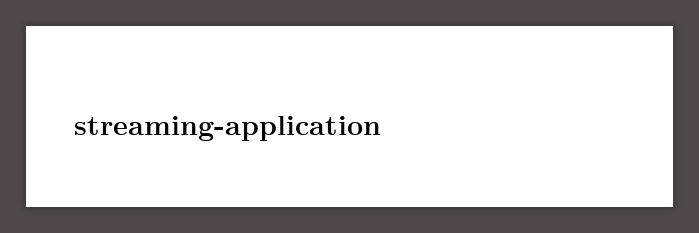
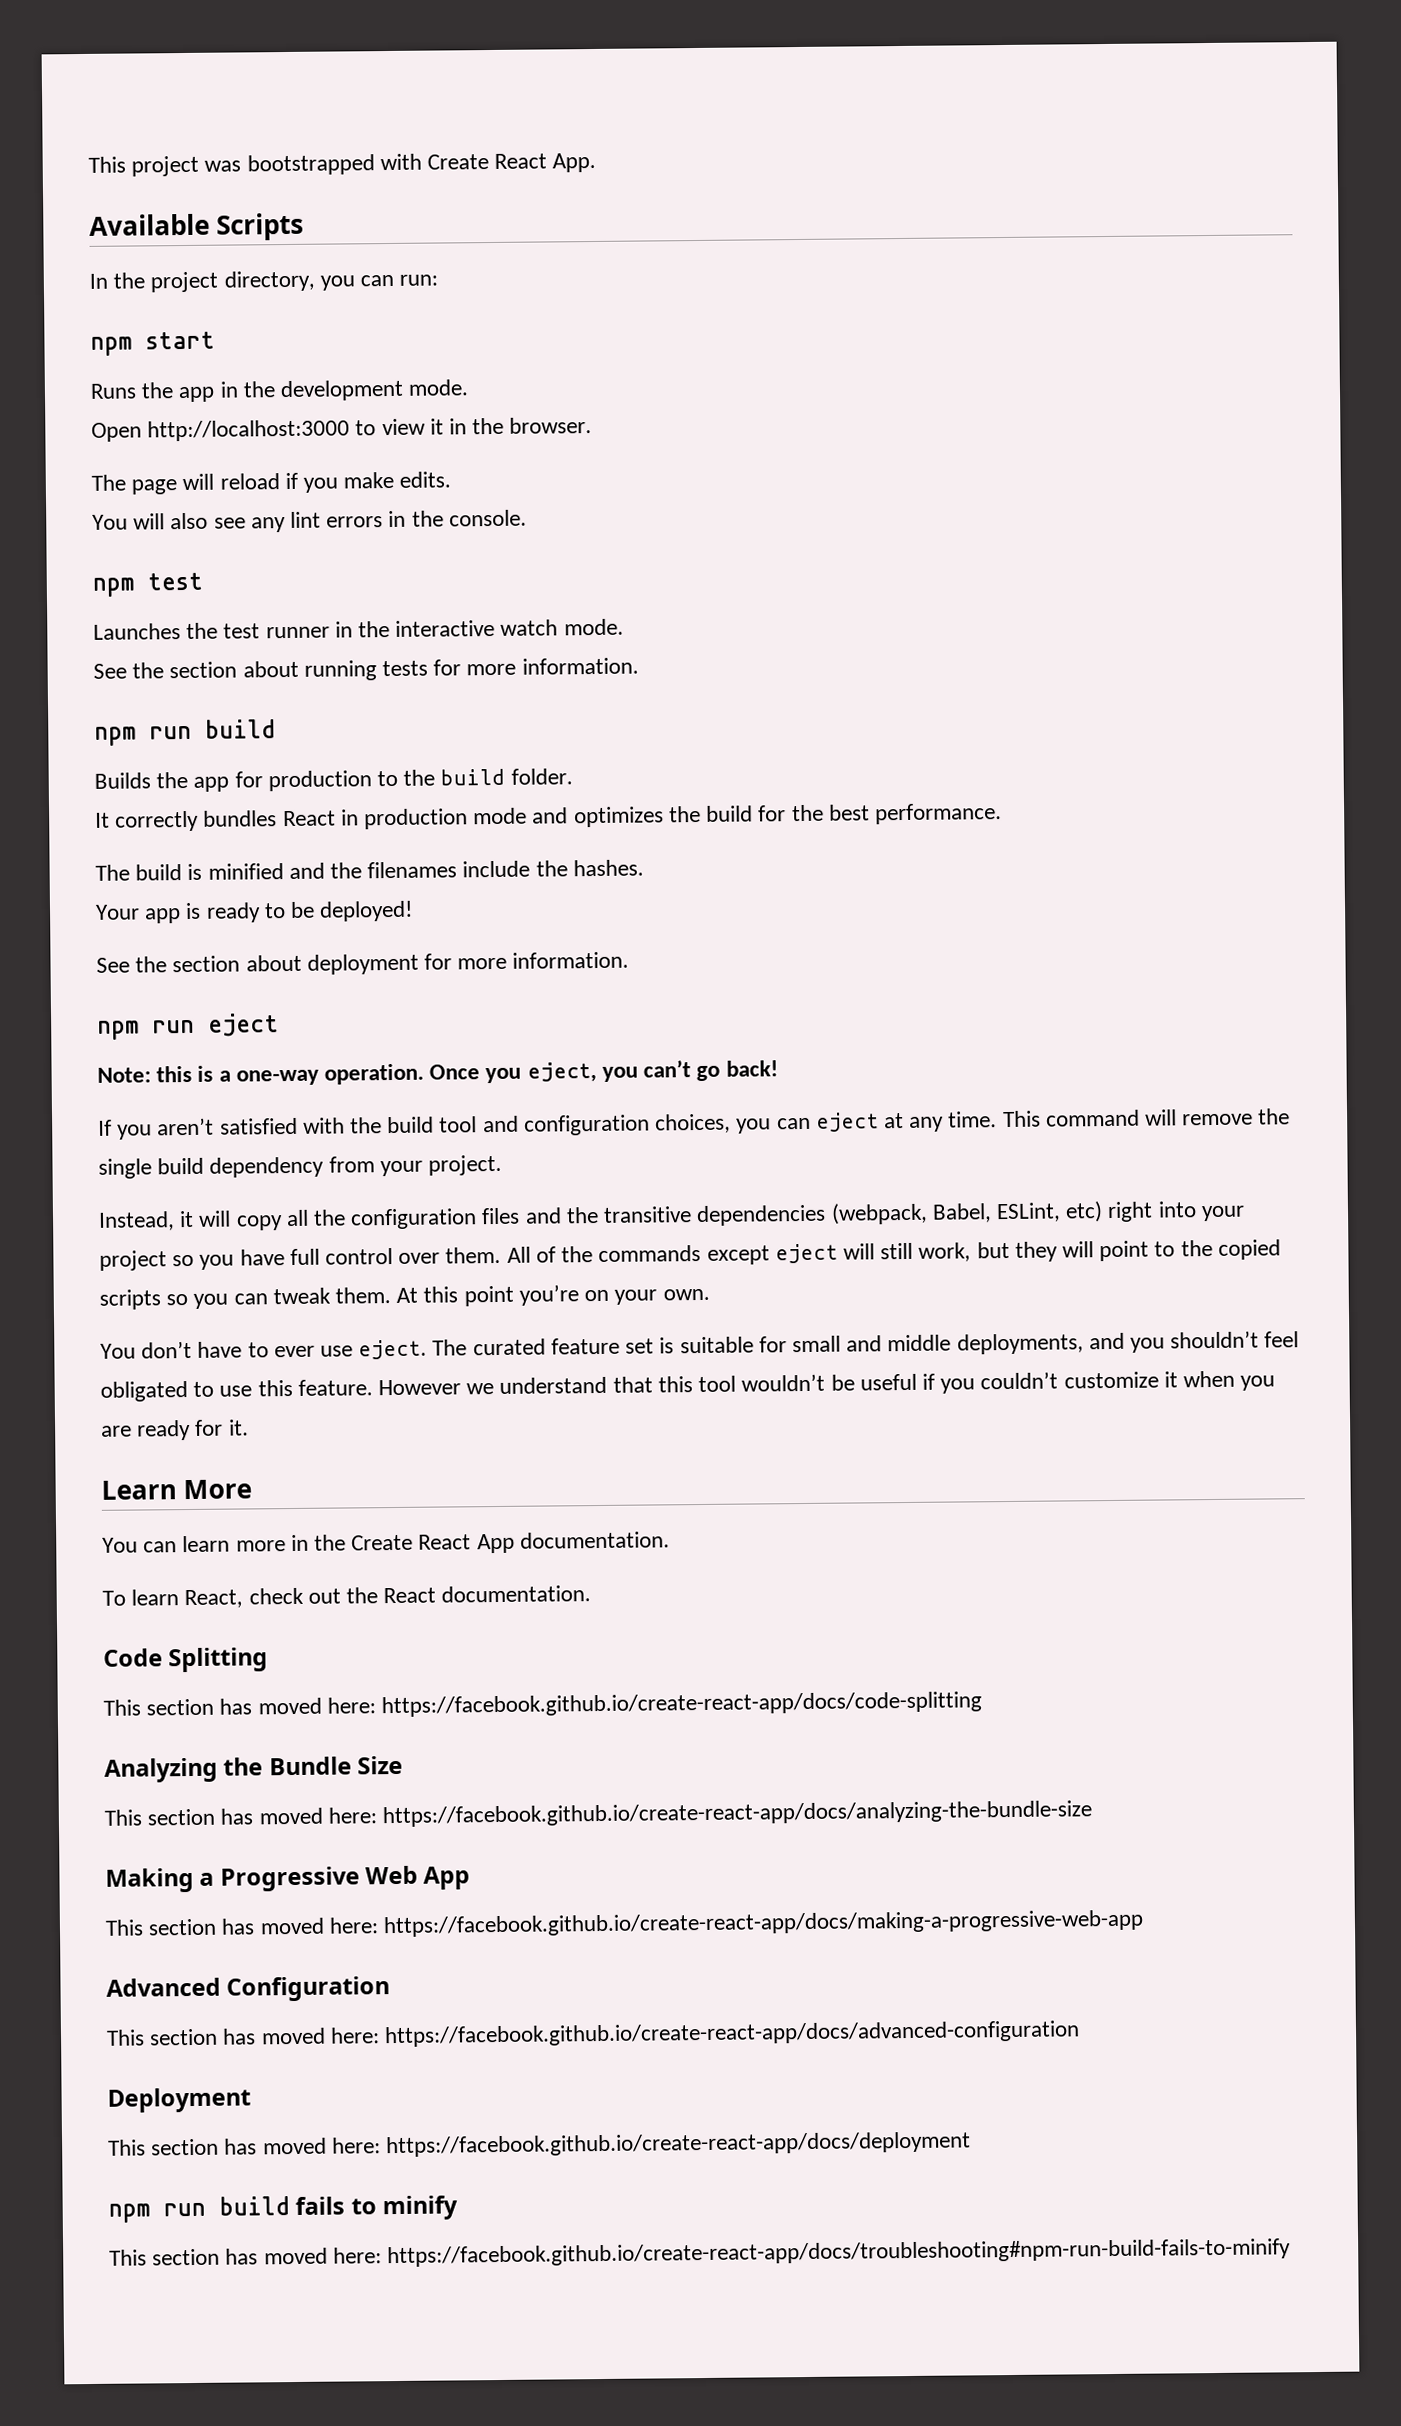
[74,116,381,141] streaming-application -> [88,152,597,177] [89,212,305,241] [89,270,439,293] [90,331,215,356] [90,379,469,403] [91,417,593,442] [91,471,452,495] [92,509,527,533] [92,572,203,597] [93,618,624,640] [93,657,639,681] [94,719,276,746] [94,768,573,792] [95,803,1002,832] [95,859,644,881] [95,900,414,924] [96,951,630,975] [97,1013,279,1040] [97,1060,778,1086] [98,1108,1291,1140] [98,1154,503,1179] [98,1201,1245,1231] [99,1239,1281,1271] [99,1284,710,1310] [100,1330,1300,1360] [100,1370,1276,1402] [101,1419,249,1441] [101,1479,253,1500] [102,1531,670,1554] [102,1585,592,1609] [103,1647,269,1673] [103,1691,983,1718] [104,1755,404,1783] [104,1800,1093,1828] [105,1865,471,1893] [105,1909,1145,1938] [106,1976,391,2002] [106,2020,1081,2048] [107,2087,251,2113] [108,2131,972,2158] [108,2195,459,2223] [109,2238,1292,2268] This project was bootstrapped with Create React App. // Available Scripts // In the project directory, you can run: // npm start // Runs the app in the development mode. // Open http://localhost:3000 to view it in the browser. // The page will reload if you make edits. // You will also see any lint errors in the console. // npm test // Launches the test runner in the interactive watch mode. // See the section about running tests for more information. // npm run build // Builds the app for production to the build folder. // It correctly bundles React in production mode and optimizes the build for the best performance. // The build is minified and the filenames include the hashes. // Your app is ready to be deployed! // See the section about deployment for more information. // npm run eject // Note: this is a one-way operation. Once you eject, you can’t go back! // If you aren’t satisfied with the build tool and configuration choices, you can eject at any time. This command will remove the single build dependency from your project. // Instead, it will copy all the configuration files and the transitive dependencies (webpack, Babel, ESLint, etc) right into your project so you have full control over them. All of the commands except eject will still work, but they will point to the copied scripts so you can tweak them. At this point you’re on your own. // You don’t have to ever use eject. The curated feature set is suitable for small and middle deployments, and you shouldn’t feel obligated to use this feature. However we understand that this tool wouldn’t be useful if you couldn’t customize it when you are ready for it. // Learn More // You can learn more in the Create React App documentation. // To learn React, check out the React documentation. // Code Splitting // This section has moved here: https://facebook.github.io/create-react-app/docs/code-splitting // Analyzing the Bundle Size // This section has moved here: https://facebook.github.io/create-react-app/docs/analyzing-the-bundle-size // Making a Progressive Web App // This section has moved here: https://facebook.github.io/create-react-app/docs/making-a-progressive-web-app // Advanced Configuration // This section has moved here: https://facebook.github.io/create-react-app/docs/advanced-configuration // Deployment // This section has moved here: https://facebook.github.io/create-react-app/docs/deployment // npm run build fails to minify // This section has moved here: https://facebook.github.io/create-react-app/docs/troubleshooting#npm-run-build-fails-to-minify

